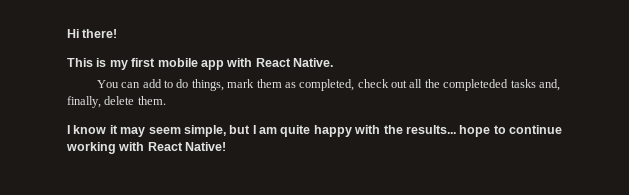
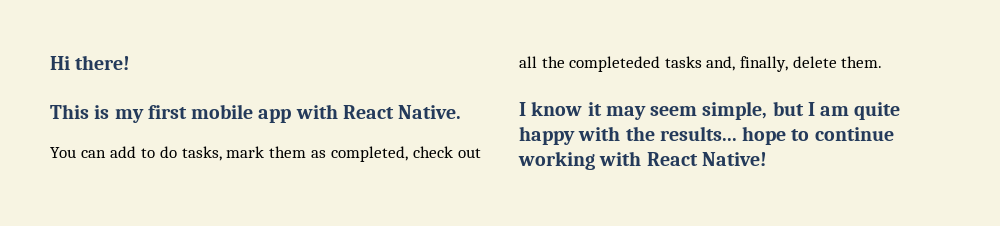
[191,79,224,91] things, -> [181,146,222,161] tasks,

